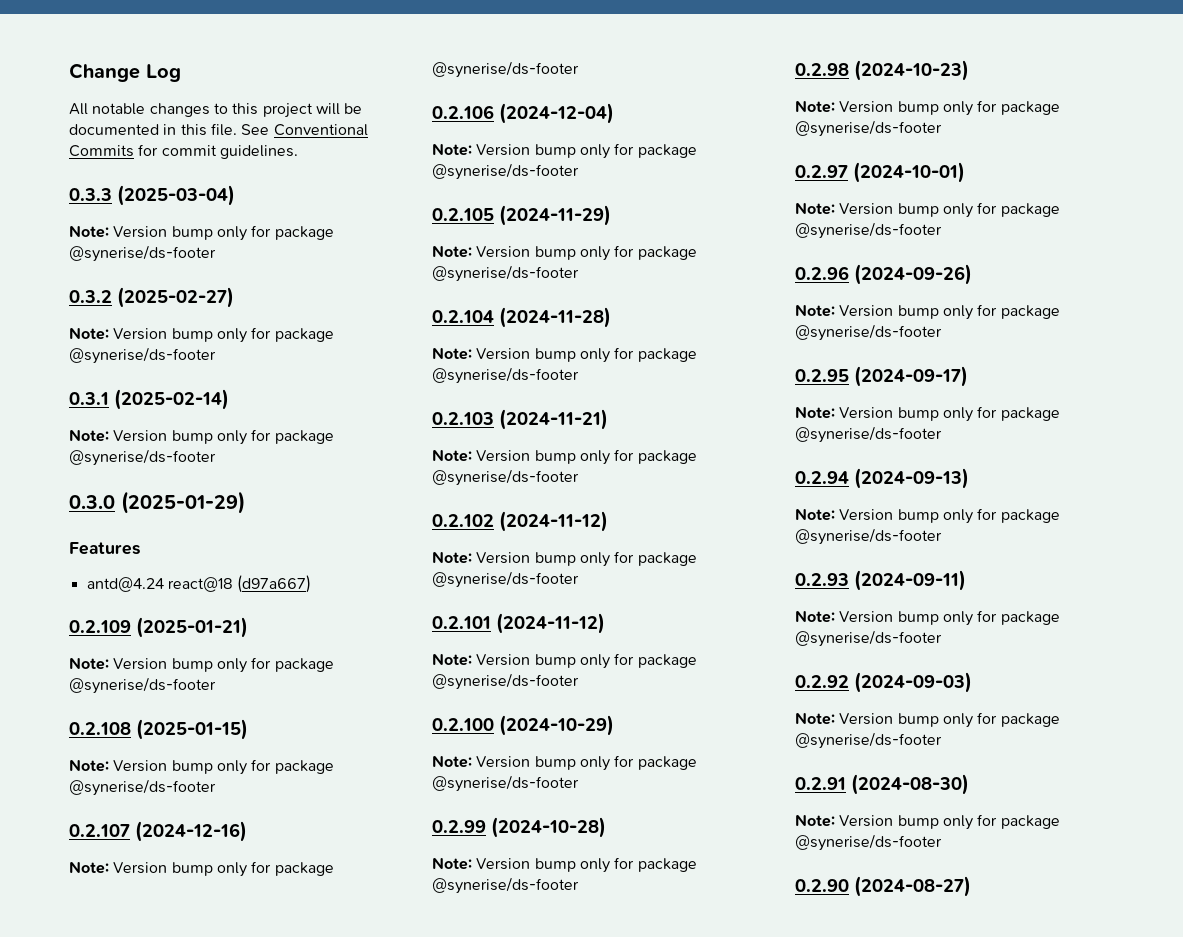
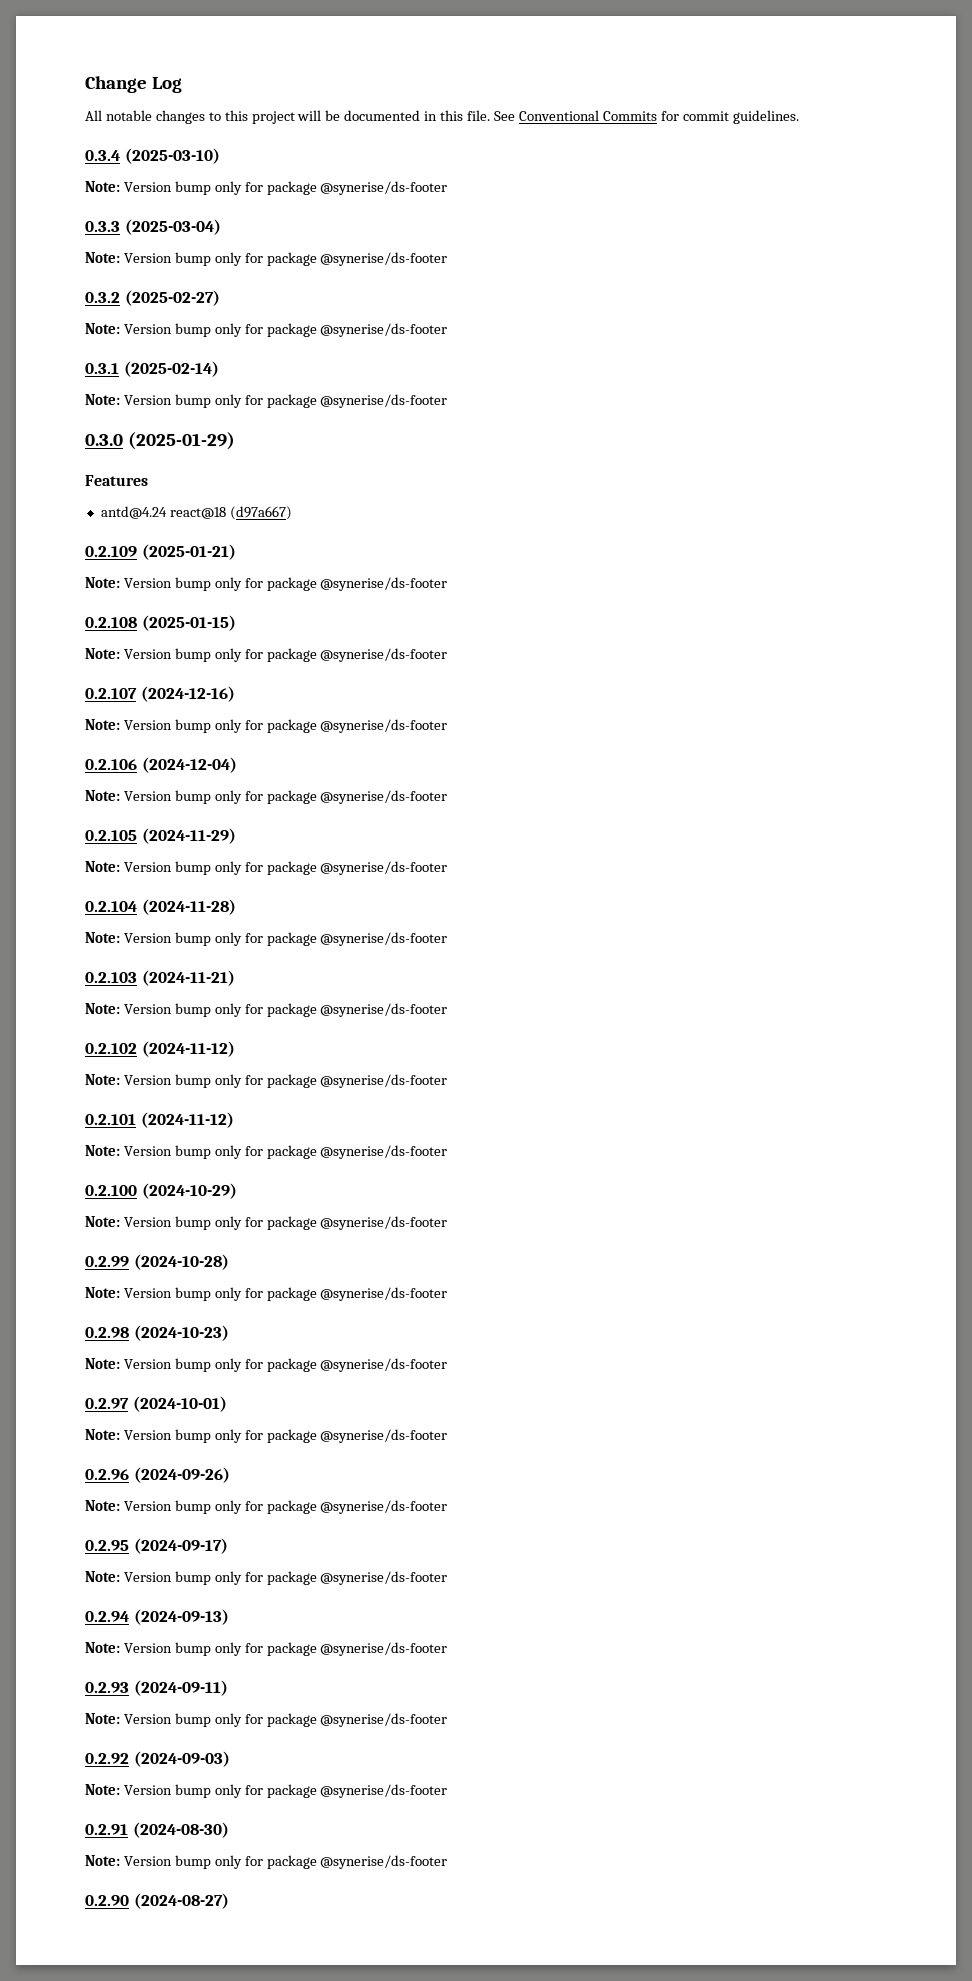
(298, 152) none -> [85,148,220,164] [85,181,448,195] // 0.3.4 (2025-03-10) // Note: Version bump only for package @synerise/ds-footer

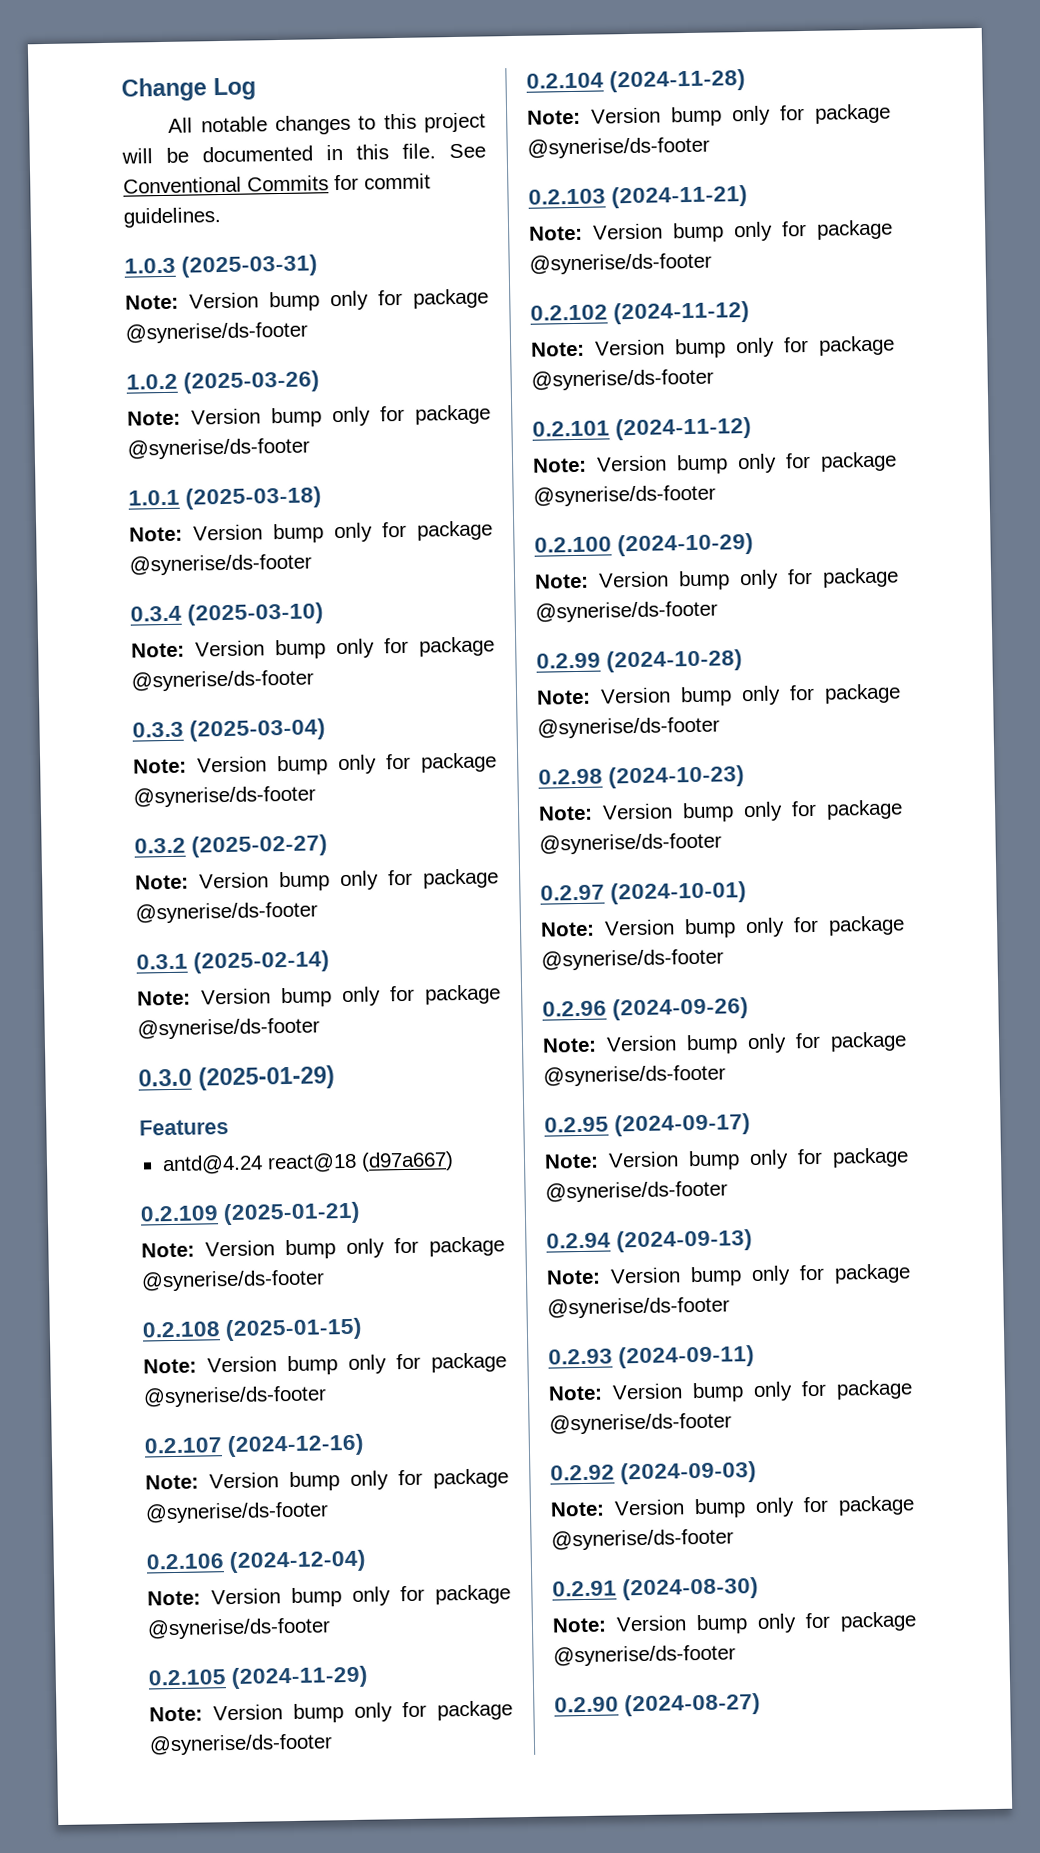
(799, 117) none -> [124,254,319,278] [125,288,489,312] [125,321,308,344] [126,370,321,394] [127,404,491,428] [127,437,310,460] [128,486,323,510] [129,520,493,544] [129,553,312,576] // 1.0.3 (2025-03-31) // Note: Version bump only for package @synerise/ds-footer // 1.0.2 (2025-03-26) // Note: Version bump only for package @synerise/ds-footer // 1.0.1 (2025-03-18) // Note: Version bump only for package @synerise/ds-footer

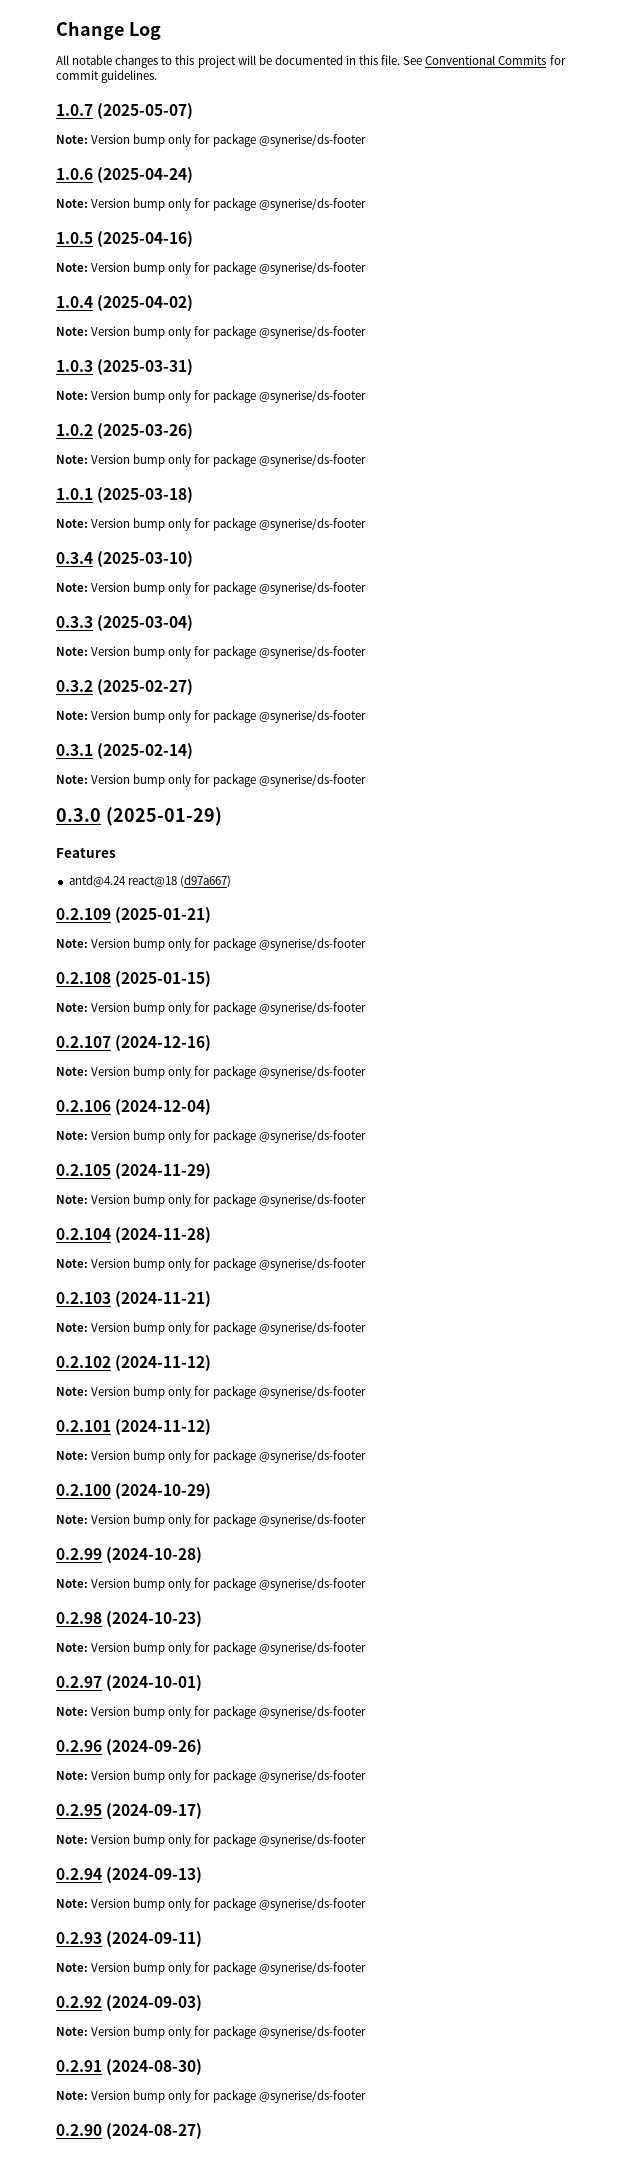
(221, 217) none -> [56,103,194,120] [56,134,366,147] [56,167,194,184] [56,198,366,211] [56,231,194,248] [56,262,366,275] [56,295,194,312] [56,326,366,339] // 1.0.7 (2025-05-07) // Note: Version bump only for package @synerise/ds-footer // 1.0.6 (2025-04-24) // Note: Version bump only for package @synerise/ds-footer // 1.0.5 (2025-04-16) // Note: Version bump only for package @synerise/ds-footer // 1.0.4 (2025-04-02) // Note: Version bump only for package @synerise/ds-footer

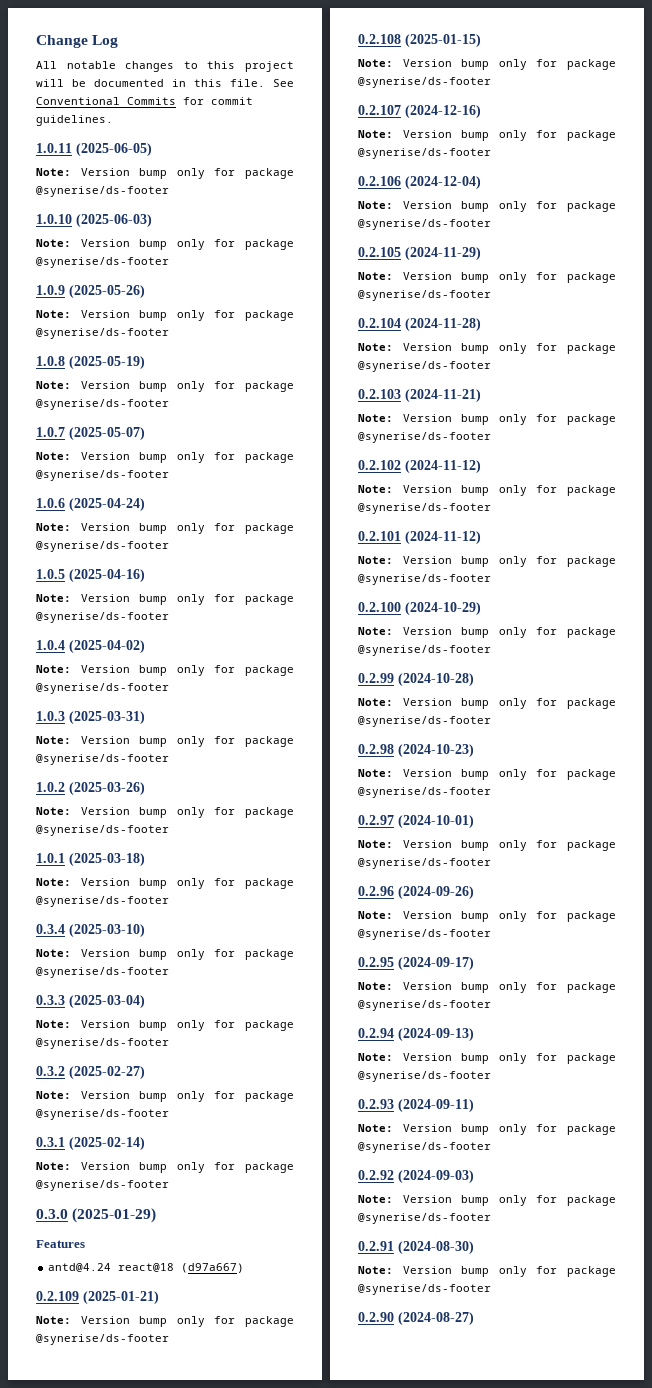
(158, 76) none -> [36,143,152,156] [36,168,294,179] [36,186,169,197] [36,214,152,227] [36,239,294,250] [36,257,169,268] [36,285,145,298] [36,310,294,321] [36,328,169,339] [36,356,145,369] [36,381,294,392] [36,399,169,410] // 1.0.11 (2025-06-05) // Note: Version bump only for package @synerise/ds-footer // 1.0.10 (2025-06-03) // Note: Version bump only for package @synerise/ds-footer // 1.0.9 (2025-05-26) // Note: Version bump only for package @synerise/ds-footer // 1.0.8 (2025-05-19) // Note: Version bump only for package @synerise/ds-footer

